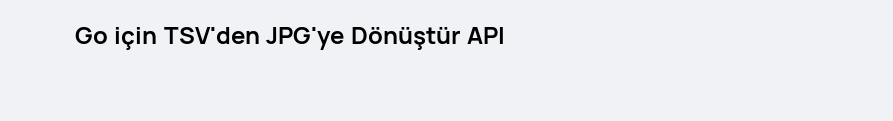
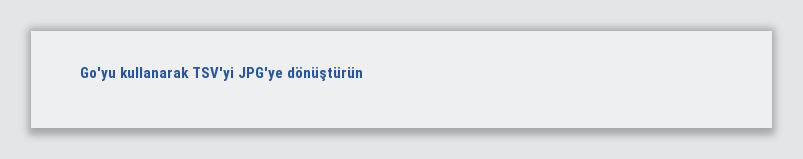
[75,27,506,50] Go için TSV'den JPG'ye Dönüştür API -> [80,67,364,81] Go'yu kullanarak TSV'yi JPG'ye dönüştürün

